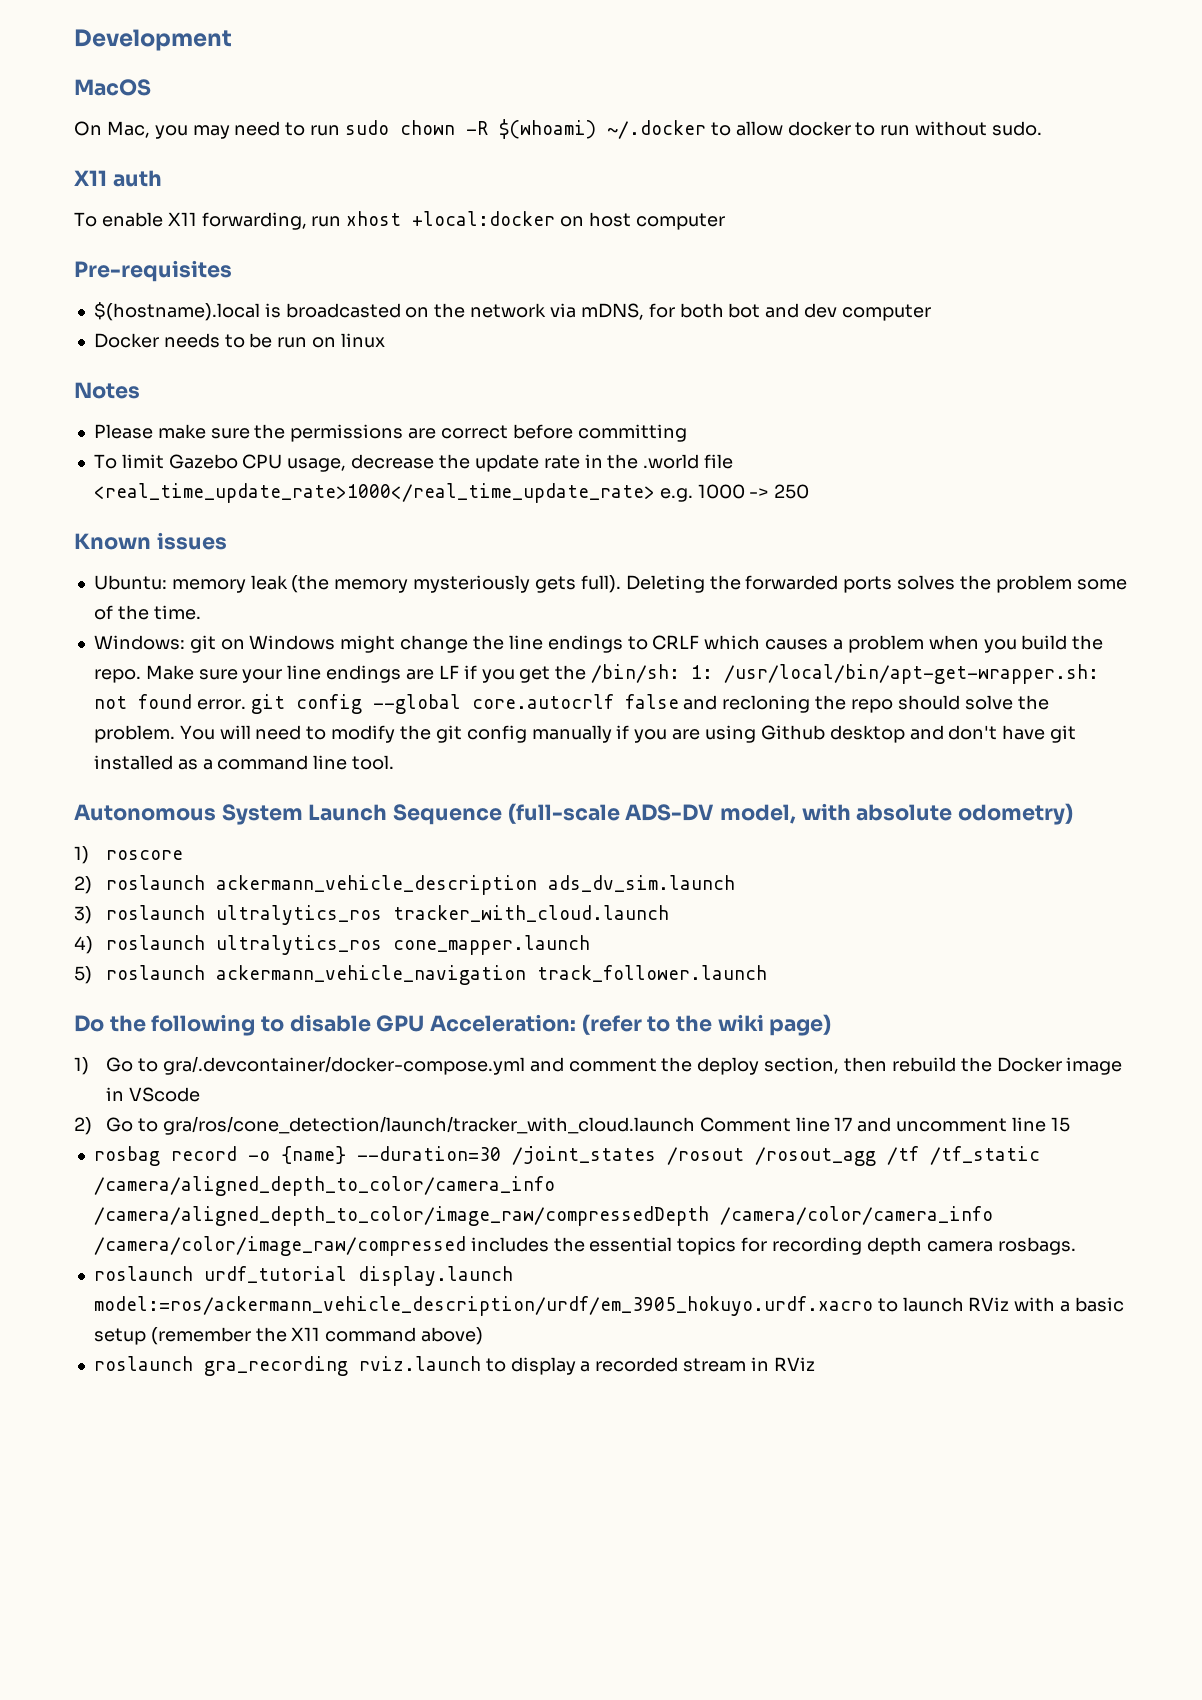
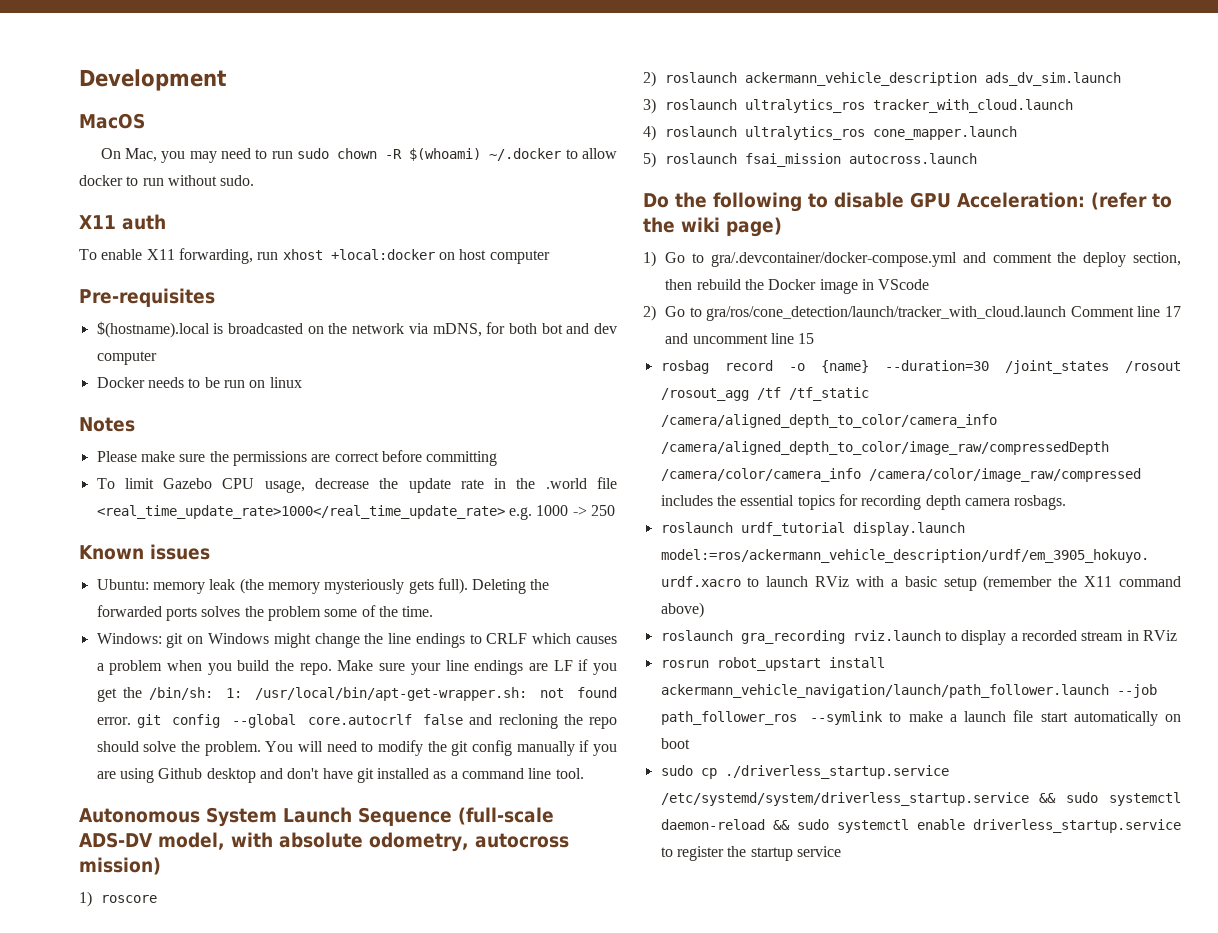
[958,803,1074,825] odometry) -> [369,832,569,852] [79,857,161,875] odometry, autocross mission)
[216,965,768,985] ackermann_vehicle_navigation track_follower.launch -> [745,153,978,167] fsai_mission autocross.launch
(815, 1364) none -> [660,657,885,671] [660,684,1157,698] [660,710,1181,726] [660,738,690,749] [660,765,949,779] [660,792,1181,806] [660,819,1181,833] [660,846,841,861] // rosrun robot_upstart install ackermann_vehicle_navigation/launch/path_follower.launch --job path_follower_ros --symlink to make a launch file start automatically on boot // sudo cp ./driverless_startup.service /etc/systemd/system/driverless_startup.service && sudo systemctl daemon-reload && sudo systemctl enable driverless_startup.service to register the startup service

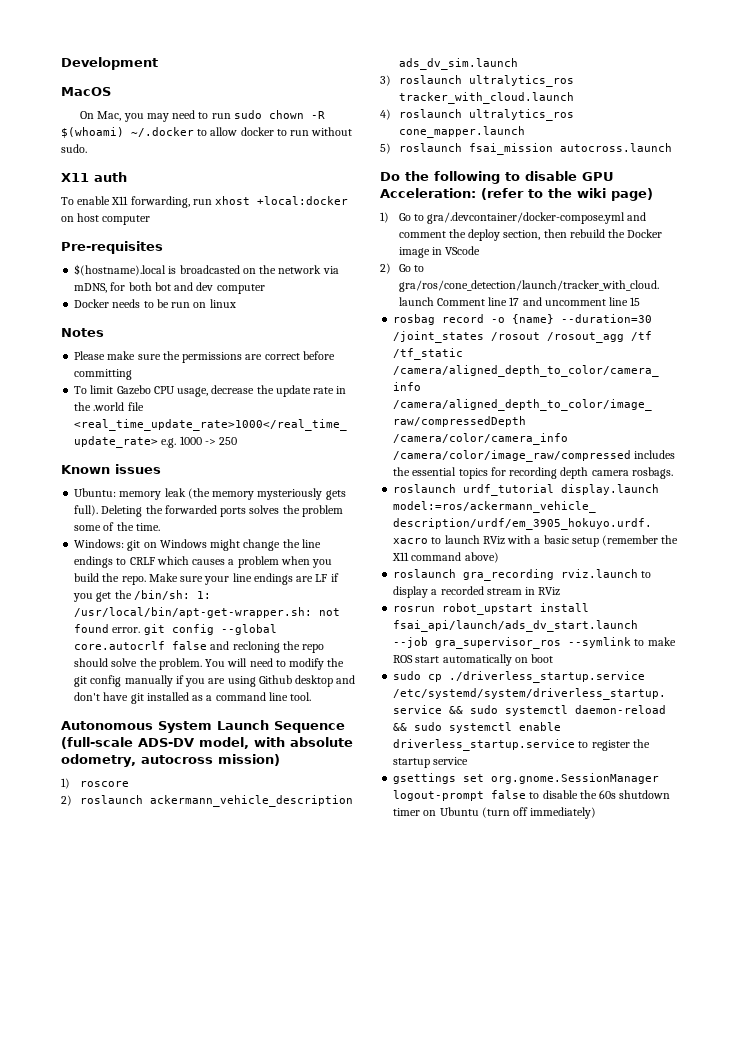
[660,684,1157,698] [660,710,1034,725] ackermann_vehicle_navigation/launch/path_follower.launch --job path_follower_ros --symlink to make a launch file -> [393,620,639,632] [393,637,676,649] [393,655,414,663] fsai_api/launch/ads_dv_start.launch --job gra_supervisor_ros --symlink to make ROS
(841, 851) none -> [393,773,660,784] [393,790,671,801] [393,807,597,819] // gsettings set org.gnome.SessionManager logout-prompt false to disable the 60s shutdown timer on Ubuntu (turn off immediately)

